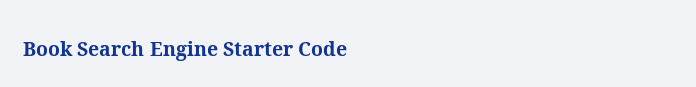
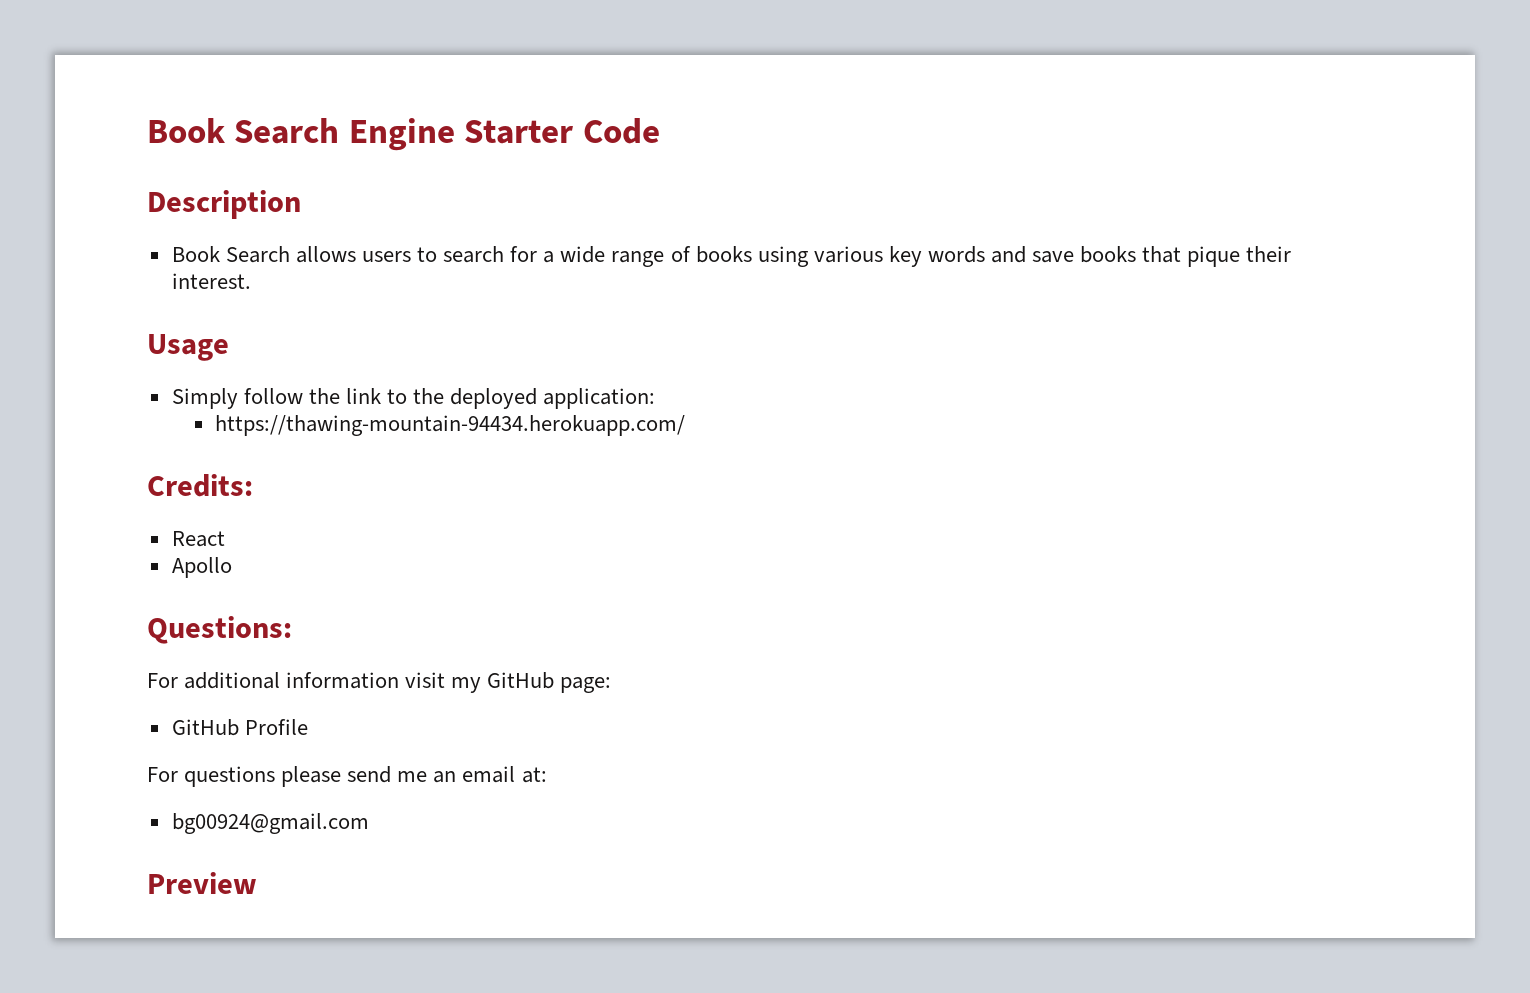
(348, 48) none -> [147,190,301,219] [171,246,1292,267] [171,273,251,289] [147,334,229,361] [171,388,656,409] [214,415,685,436] [147,474,253,497] [171,531,225,547] [171,557,232,578] [147,616,292,644] [147,672,612,693] [171,719,308,736] [147,766,547,787] [171,813,369,834] [147,872,257,894] // Description // Book Search allows users to search for a wide range of books using various key words and save books that pique their interest. // Usage // Simply follow the link to the deployed application: // https://thawing-mountain-94434.herokuapp.com/ // Credits: // React // Apollo // Questions: // For additional information visit my GitHub page: // GitHub Profile // For questions please send me an email at: // bg00924@gmail.com // Preview

